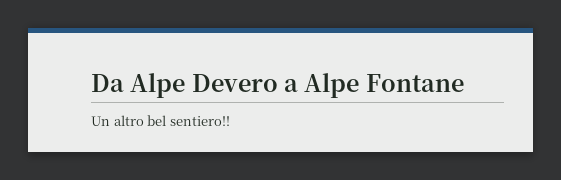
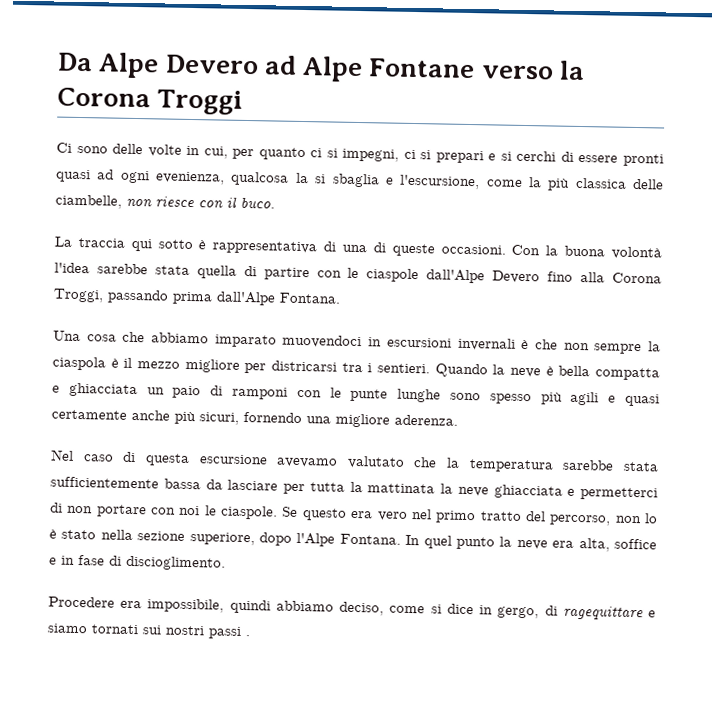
[284,79,299,92] a -> [263,55,297,75] ad
[91,115,230,126] // Un altro bel sentiero!! -> [480,60,586,81] [57,87,244,115] [56,142,664,167] [56,169,664,191] [55,194,275,209] [54,236,662,260] [54,262,662,284] [53,288,341,306] [53,330,661,355] [52,356,661,381] [52,382,660,407] [51,409,458,428] [50,449,659,473] [50,476,658,501] [50,502,659,526] [49,529,657,552] [49,555,226,571] [48,596,656,621] [47,623,250,639] verso la Corona Troggi // Ci sono delle volte in cui, per quanto ci si impegni, ci si prepari e si cerchi di essere pronti quasi ad ogni evenienza, qualcosa la si sbaglia e l'escursione, come la più classica delle ciambelle, non riesce con il buco. // La traccia qui sotto è rappresentativa di una di queste occasioni. Con la buona volontà l'idea sarebbe stata quella di partire con le ciaspole dall'Alpe Devero fino alla Corona Troggi, passando prima dall'Alpe Fontana. // Una cosa che abbiamo imparato muovendoci in escursioni invernali è che non sempre la ciaspola è il mezzo migliore per districarsi tra i sentieri. Quando la neve è bella compatta e ghiacciata un paio di ramponi con le punte lunghe sono spesso più agili e quasi certamente anche più sicuri, fornendo una migliore aderenza. // Nel caso di questa escursione avevamo valutato che la temperatura sarebbe stata sufficientemente bassa da lasciare per tutta la mattinata la neve ghiacciata e permetterci di non portare con noi le ciaspole. Se questo era vero nel primo tratto del percorso, non lo è stato nella sezione superiore, dopo l'Alpe Fontana. In quel punto la neve era alta, soffice e in fase di discioglimento. // Procedere era impossibile, quindi abbiamo deciso, come si dice in gergo, di ragequittare e siamo tornati sui nostri passi .

